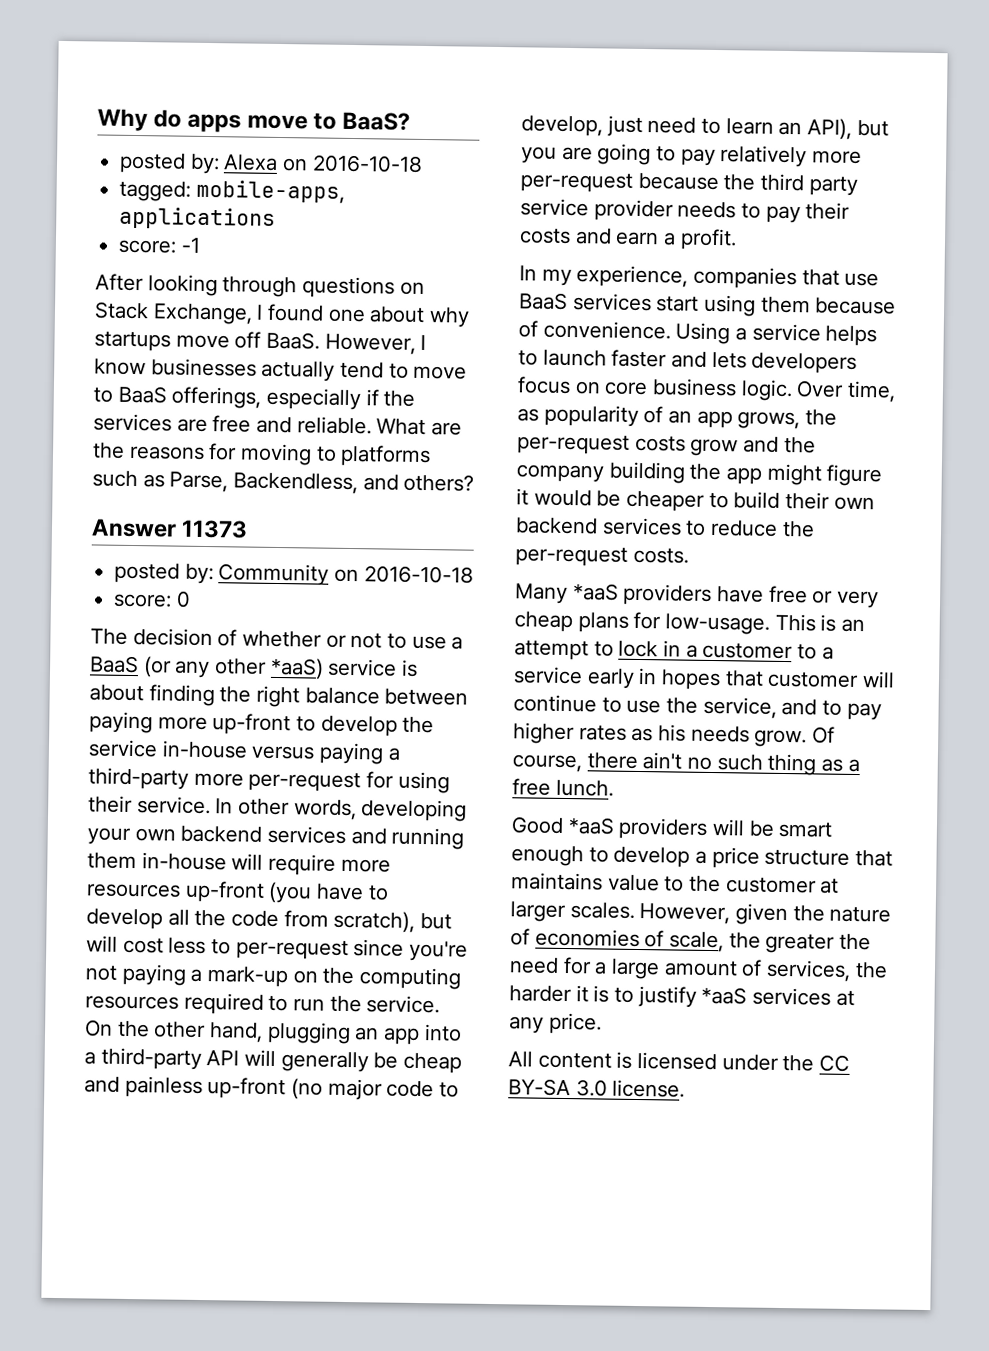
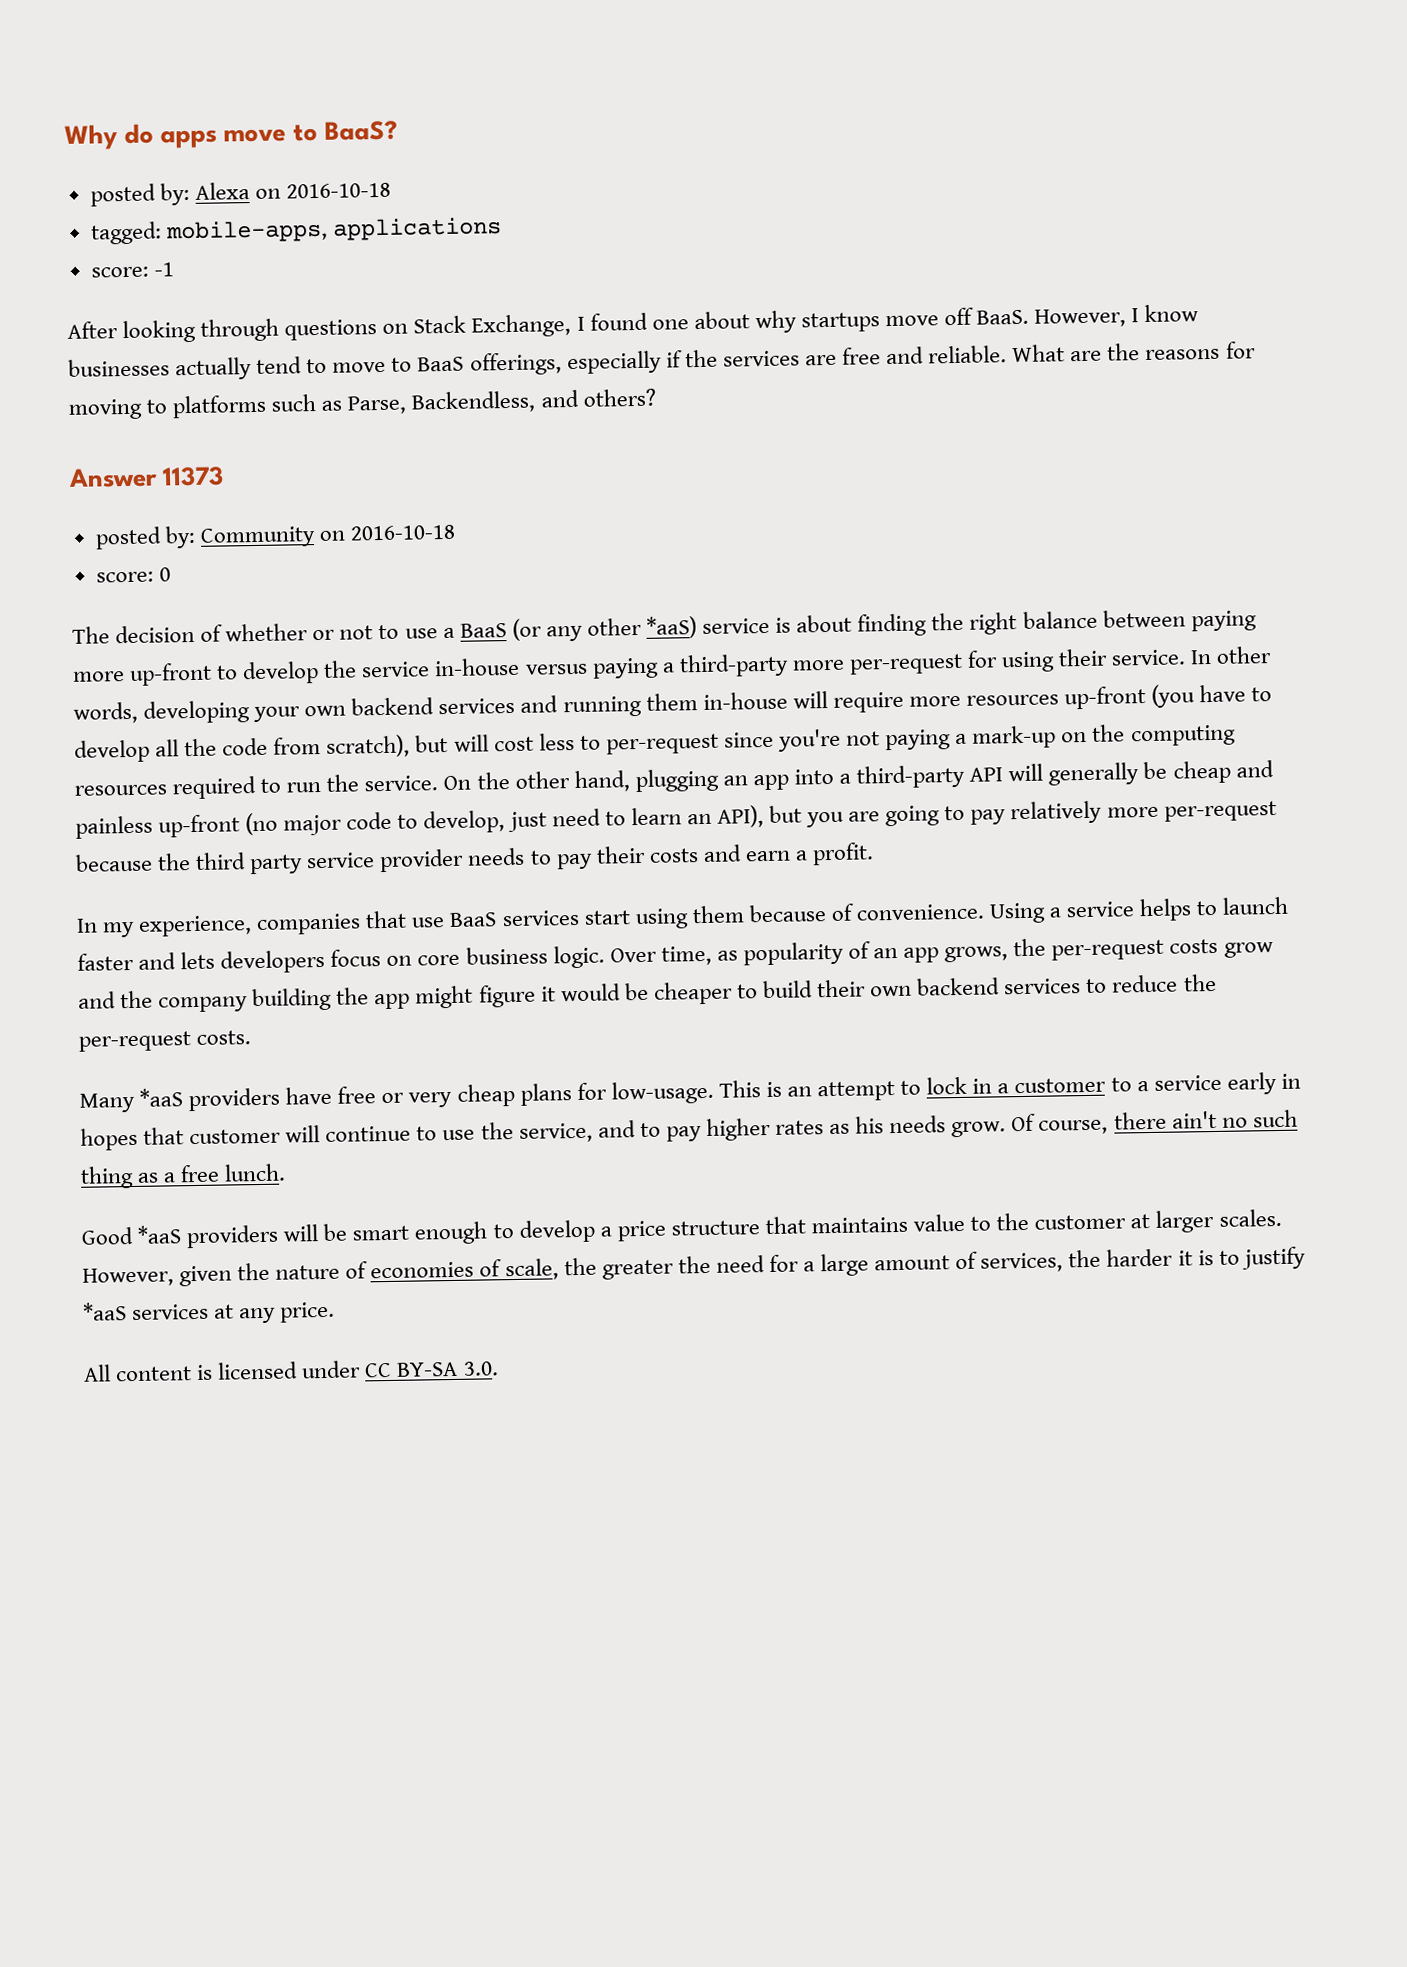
[782,1055,815,1072] the -> (362, 1369) none
[575,1079,686,1098] 3.0 license. -> [462,1361,499,1376] 3.0.

